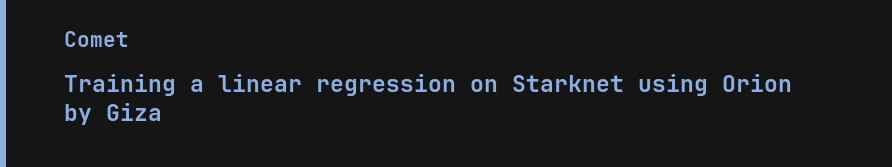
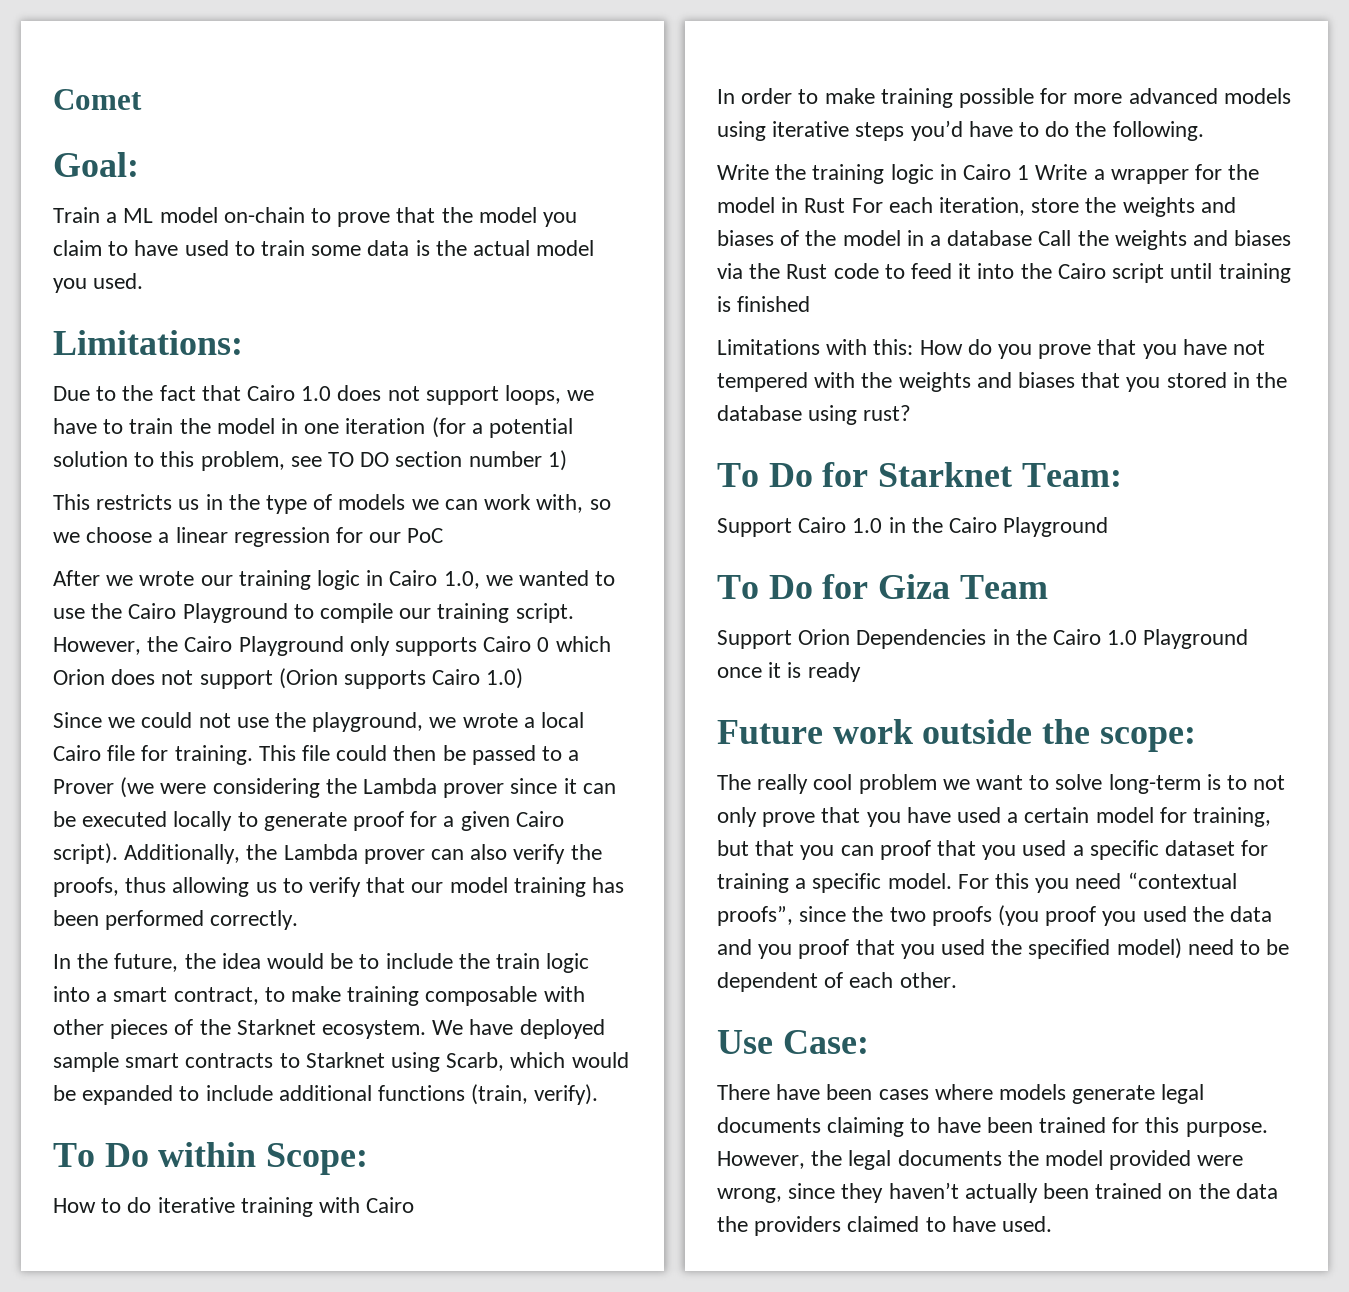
[64,74,792,96] [64,103,162,125] Training a linear regression on Starknet using Orion by Giza -> [53,152,139,177] [53,207,578,227] [53,240,595,256] [53,273,144,293] [53,330,243,355] [53,385,595,405] [53,417,574,438] [53,450,567,471] [53,494,611,514] [53,527,444,547] [53,570,616,590] [53,603,574,623] [53,636,611,656] [53,668,524,689] [53,712,585,732] [53,745,580,765] [53,777,616,798] [53,811,564,831] [53,843,602,864] [53,877,625,897] [53,910,299,930] [53,953,590,973] [53,986,585,1006] [53,1019,605,1039] [53,1052,629,1072] [53,1084,599,1105] [53,1142,369,1175] [53,1197,415,1217] [717,88,1291,108] [717,120,1204,141] [717,164,1260,184] [717,197,1236,217] [717,230,1292,250] [717,263,1291,283] [717,296,811,312] [717,339,1266,359] [717,372,1288,392] [717,405,912,425] [717,462,1122,487] [717,517,1109,537] [717,574,1048,599] [717,629,1249,649] [717,662,861,682] [717,719,1196,752] [717,774,1286,794] [717,807,1272,827] [717,840,1269,860] [717,872,1237,893] [717,905,1273,926] [717,938,1290,959] [717,972,957,992] [717,1030,869,1054] [717,1084,1205,1104] [717,1117,1268,1137] [717,1150,1244,1170] [717,1182,1278,1203] [717,1216,1053,1236] Goal: // Train a ML model on-chain to prove that the model you claim to have used to train some data is the actual model you used. // Limitations: // Due to the fact that Cairo 1.0 does not support loops, we have to train the model in one iteration (for a potential solution to this problem, see TO DO section number 1) // This restricts us in the type of models we can work with, so we choose a linear regression for our PoC // After we wrote our training logic in Cairo 1.0, we wanted to use the Cairo Playground to compile our training script. However, the Cairo Playground only supports Cairo 0 which Orion does not support (Orion supports Cairo 1.0) // Since we could not use the playground, we wrote a local Cairo file for training. This file could then be passed to a Prover (we were considering the Lambda prover since it can be executed locally to generate proof for a given Cairo script). Additionally, the Lambda prover can also verify the proofs, thus allowing us to verify that our model training has been performed correctly. // In the future, the idea would be to include the train logic into a smart contract, to make training composable with other pieces of the Starknet ecosystem. We have deployed sample smart contracts to Starknet using Scarb, which would be expanded to include additional functions (train, verify). // To Do within Scope: // How to do iterative training with Cairo // In order to make training possible for more advanced models using iterative steps you’d have to do the following. // Write the training logic in Cairo 1 Write a wrapper for the model in Rust For each iteration, store the weights and biases of the model in a database Call the weights and biases via the Rust code to feed it into the Cairo script until training is finished // Limitations with this: How do you prove that you have not tempered with the weights and biases that you stored in the database using rust? // To Do for Starknet Team: // Support Cairo 1.0 in the Cairo Playground // To Do for Giza Team // Support Orion Dependencies in the Cairo 1.0 Playground once it is ready // Future work outside the scope: // The really cool problem we want to solve long-term is to not only prove that you have used a certain model for training, but that you can proof that you used a specific dataset for training a specific model. For this you need “contextual proofs”, since the two proofs (you proof you used the data and you proof that you used the specified model) need to be dependent of each other. // Use Case: // There have been cases where models generate legal documents claiming to have been trained for this purpose. However, the legal documents the model provided were wrong, since they haven’t actually been trained on the data the providers claimed to have used.

